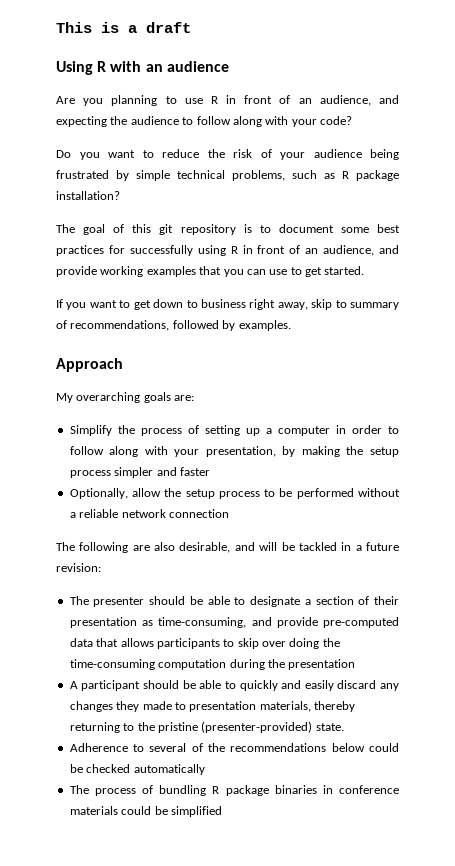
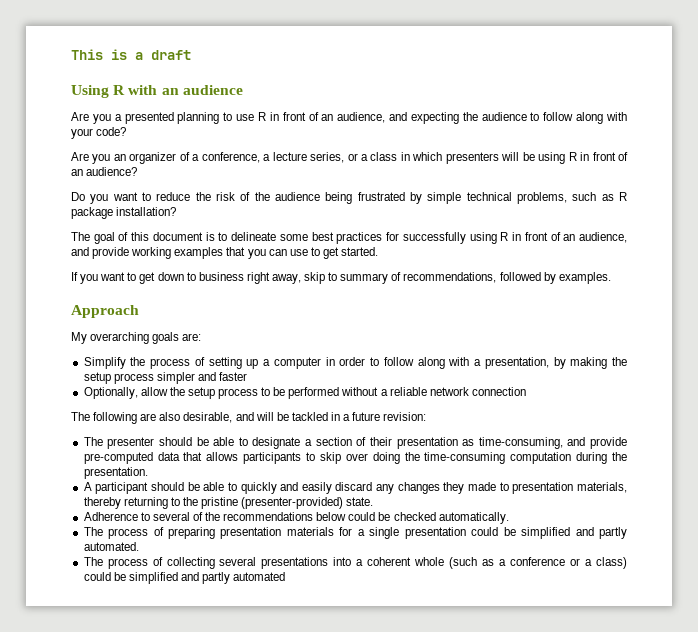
(104, 102) none -> [114,112,174,124] a presented
(352, 120) none -> [71,152,628,164] [71,167,138,176] // Are you an organizer of a conference, a lecture series, or a class in which presenters will be using R in front of an audience?
[280,152,305,160] your -> [254,192,270,201] the
[159,224,236,235] git repository -> [152,232,203,241] document
[278,224,334,233] document -> [231,232,277,241] delineate
[174,449,200,457] your -> [474,359,482,366] a
[288,659,356,670] presentation -> [83,467,148,479] presentation.
[133,764,205,775] [69,785,399,796] [69,806,222,817] automatically // The process of bundling R package binaries in conference materials could be simplified -> [438,512,509,524] [83,527,627,539] [83,542,139,551] [83,557,628,569] [83,572,286,584] automatically. // The process of preparing presentation materials for a single presentation could be simplified and partly automated. // The process of collecting several presentations into a coherent whole (such as a conference or a class) could be simplified and partly automated

